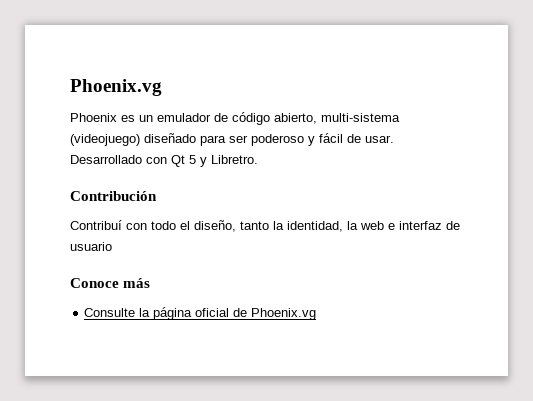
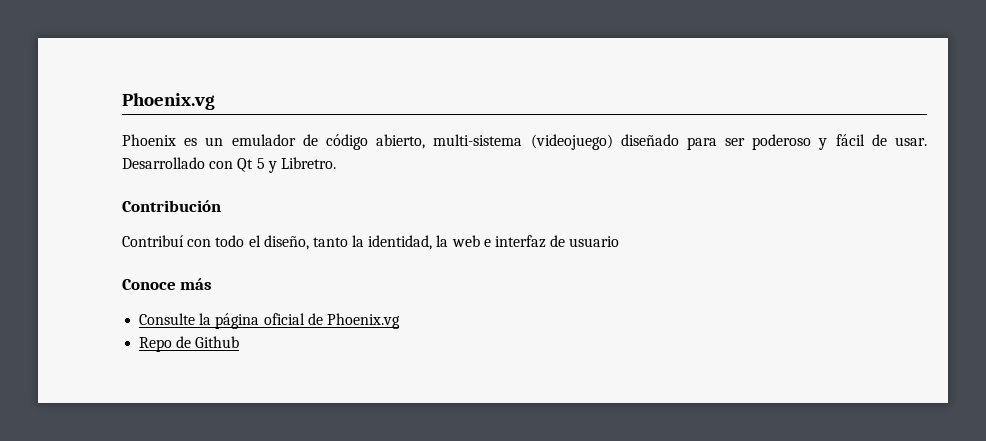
(317, 314) none -> [139,336,240,352] // Repo de Github

